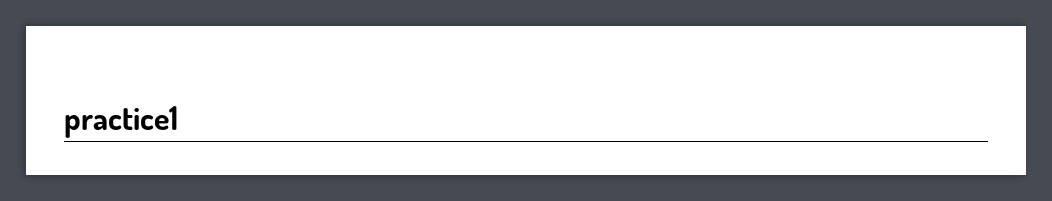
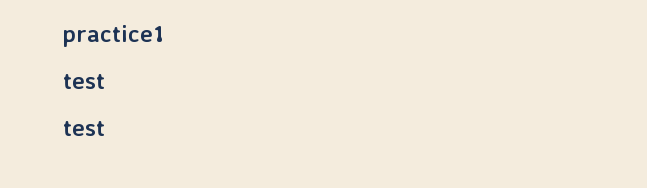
(178, 122) none -> [63,74,105,89] [63,121,105,136] // test // test

